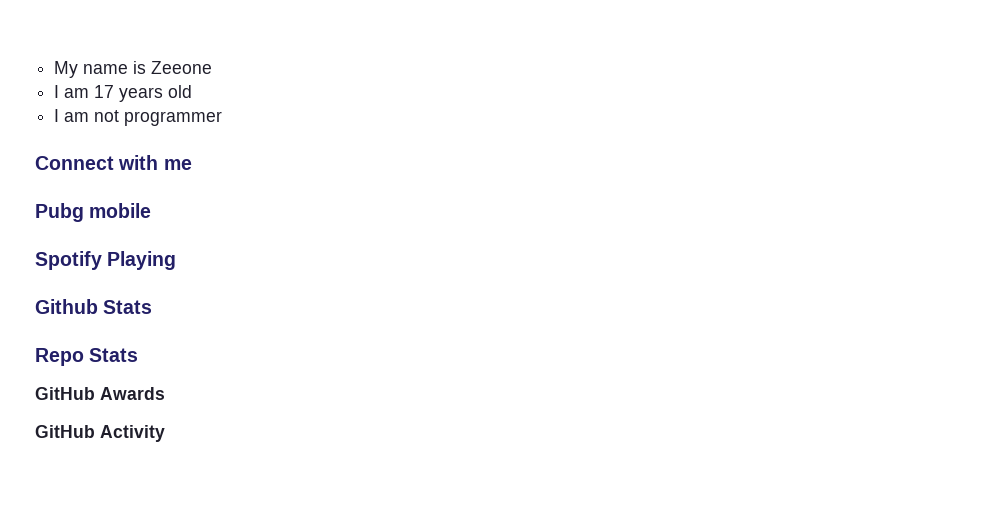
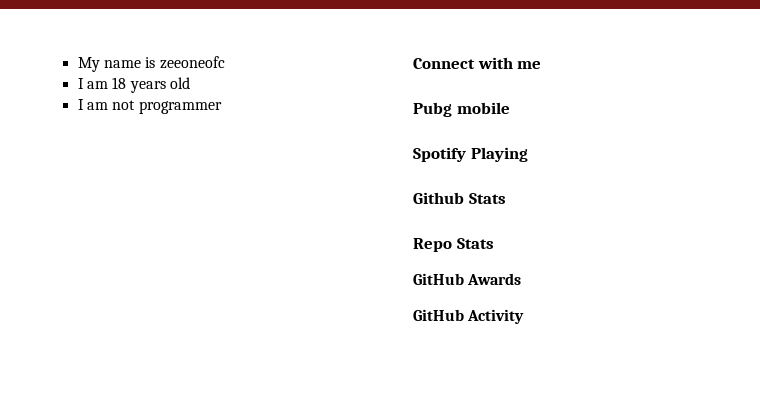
[151,61,213,74] [54,85,115,98] Zeeone // I am 17 -> [159,56,225,69] [77,77,127,89] zeeoneofc // I am 18

